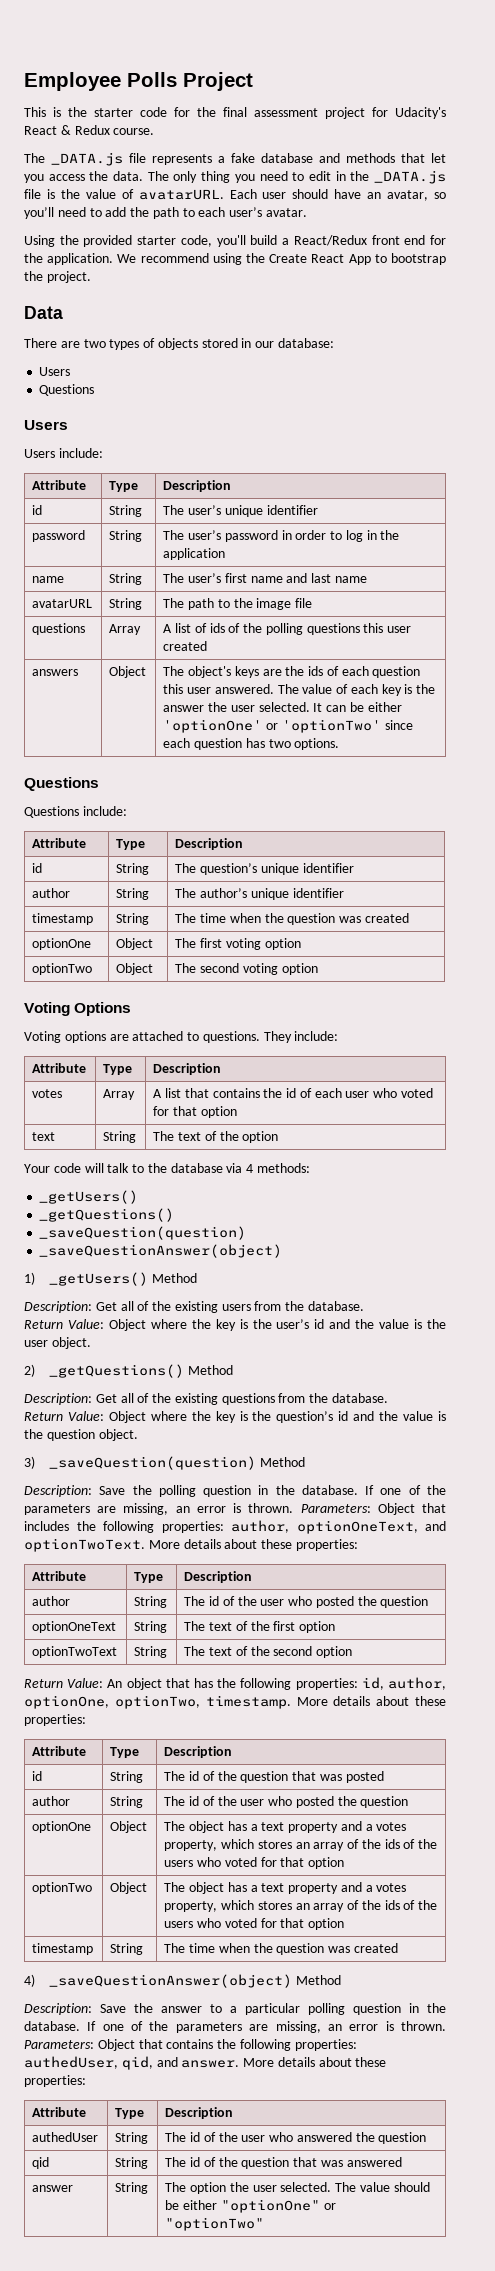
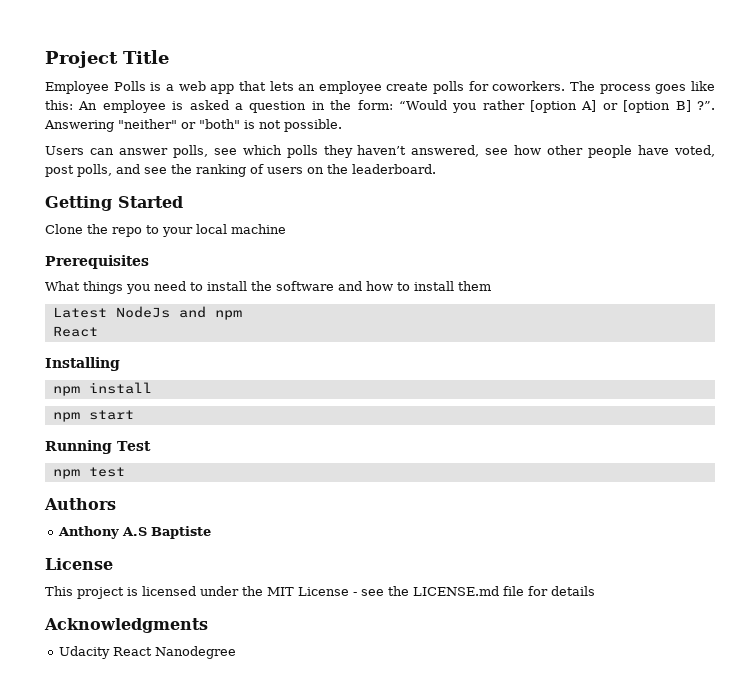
[24,72,253,91] [24,107,446,119] [24,125,155,135] [24,152,446,166] [24,170,446,184] [24,189,447,201] [24,207,308,219] [24,235,447,247] [24,253,446,265] [24,271,91,283] [24,306,63,319] [24,338,335,350] [39,367,71,376] [39,384,95,396] [24,420,68,430] [24,448,103,458] [32,480,87,490] [109,481,139,492] [163,480,232,492] [32,505,43,515] [109,505,143,517] [163,505,318,517] [32,530,86,542] [109,530,143,542] [163,530,400,542] [163,548,226,560] [32,576,65,583] [109,573,143,585] [163,573,367,583] [32,599,93,608] [109,598,143,610] [163,598,313,610] [32,623,86,635] [109,624,142,635] [163,623,412,635] [163,641,208,651] [32,669,79,676] [109,666,147,678] [163,666,421,678] [163,684,436,696] [163,702,402,712] [163,719,413,733] [163,738,340,750] [24,777,99,791] [24,806,127,818] [32,838,87,848] [116,839,146,850] [175,838,244,850] [32,863,43,873] [116,863,150,875] [175,863,354,875] [32,888,71,898] [116,888,150,900] [175,888,344,900] [32,913,94,925] [116,913,150,925] [175,913,409,925] [32,938,92,950] [116,938,154,950] [175,938,301,950] [32,963,93,975] [116,963,154,975] [175,963,318,975] [24,1002,132,1016] [24,1031,339,1043] [32,1063,87,1073] [103,1064,133,1075] [153,1063,222,1075] [32,1089,63,1098] [103,1089,136,1100] [153,1088,433,1098] [153,1106,237,1118] [32,1132,56,1141] [103,1131,137,1143] [153,1131,279,1143] [24,1163,311,1173] [39,1190,139,1204] [39,1208,175,1222] [39,1226,247,1240] [39,1244,283,1258] [24,1272,198,1286] [24,1301,365,1313] [24,1319,446,1331] [24,1337,91,1349] [24,1364,234,1378] [24,1393,389,1405] [24,1411,446,1423] [24,1429,138,1441] [24,1456,306,1470] [24,1485,446,1497] [24,1503,447,1515] [24,1520,446,1534] [24,1538,358,1552] [32,1571,87,1581] [134,1572,164,1583] [184,1571,253,1583] [32,1596,71,1606] [134,1596,168,1608] [184,1596,429,1608] [32,1621,117,1633] [134,1621,168,1633] [184,1621,336,1633] [32,1646,118,1658] [134,1646,168,1658] [184,1646,353,1658] [24,1677,446,1690] [24,1695,446,1709] [24,1714,86,1726] [32,1746,87,1756] [110,1747,140,1758] [164,1746,233,1758] [32,1771,43,1781] [110,1771,144,1783] [164,1771,384,1783] [32,1796,71,1806] [110,1796,144,1808] [164,1796,409,1808] [32,1821,92,1833] [110,1821,148,1833] [164,1821,407,1833] [164,1839,438,1851] [164,1857,345,1869] [32,1882,93,1894] [110,1882,148,1894] [164,1882,407,1894] [164,1900,438,1912] [164,1918,345,1930] [32,1943,94,1955] [110,1943,144,1955] [164,1943,398,1955] [24,1974,342,1988] [24,2003,446,2015] [24,2021,447,2033] [24,2039,357,2051] [24,2056,387,2070] [24,2075,86,2087] [32,2107,87,2117] [115,2108,145,2119] [165,2107,234,2119] [32,2132,99,2142] [115,2132,149,2144] [165,2132,427,2144] [32,2157,50,2169] [115,2157,149,2169] [165,2157,402,2169] [32,2185,74,2192] [115,2182,149,2194] [165,2182,430,2194] [165,2199,336,2213] [165,2217,265,2231] Employee Polls Project // This is the starter code for the final assessment project for Udacity's React & Redux course. // The _DATA.js file represents a fake database and methods that let you access the data. The only thing you need to edit in the _DATA.js file is the value of avatarURL. Each user should have an avatar, so you’ll need to add the path to each user’s avatar. // Using the provided starter code, you'll build a React/Redux front end for the application. We recommend using the Create React App to bootstrap the project. // Data // There are two types of objects stored in our database: // Users // Questions // Users // Users include: // Attribute | Type | Description // id | String | The user’s unique identifier // password | String | The user’s password in order to log in the application // name | String | The user’s first name and last name // avatarURL | String | The path to the image file // questions | Array | A list of ids of the polling questions this user created // answers | Object | The object's keys are the ids of each question this user answered. The value of each key is the answer the user selected. It can be either 'optionOne' or 'optionTwo' since each question has two options. // Questions // Questions include: // Attribute | Type | Description // id | String | The question’s unique identifier // author | String | The author’s unique identifier // timestamp | String | The time when the question was created // optionOne | Object | The first voting option // optionTwo | Object | The second voting option // Voting Options // Voting options are attached to questions. They include: // Attribute | Type | Description // votes | Array | A list that contains the id of each user who voted for that option // text | String | The text of the option // Your code will talk to the database via 4 methods: // _getUsers() // _getQuestions() // _saveQuestion(question) // _saveQuestionAnswer(object) // 1) _getUsers() Method // Description: Get all of the existing users from the database. // Return Value: Object where the key is the user’s id and the value is the user object. // 2) _getQuestions() Method // Description: Get all of the existing questions from the database. // Return Value: Object where the key is the question’s id and the value is the question object. // 3) _saveQuestion(question) Method // Description: Save the polling question in the database. If one of the parameters are missing, an error is thrown. Parameters: Object that includes the following properties: author, optionOneText, and optionTwoText. More details about these properties: // Attribute | Type | Description // author | String | The id of the user who posted the question // optionOneText | String | The text of the first option // optionTwoText | String | The text of the second option // Return Value: An object that has the following properties: id, author, optionOne, optionTwo, timestamp. More details about these properties: // Attribute | Type | Description // id | String | The id of the question that was posted // author | String | The id of the user who posted the question // optionOne | Object | The object has a text property and a votes property, which stores an array of the ids of the users who voted for that option // optionTwo | Object | The object has a text property and a votes property, which stores an array of the ids of the users who voted for that option // timestamp | String | The time when the question was created // 4) _saveQuestionAnswer(object) Method // Description: Save the answer to a particular polling question in the database. If one of the parameters are missing, an error is thrown. Parameters: Object that contains the following properties: authedUser, qid, and answer. More details about these properties: // Attribute | Type | Description // authedUser | String | The id of the user who answered the question // qid | String | The id of the question that was answered // answer | String | The option the user selected. The value should be either "optionOne" or "optionTwo" -> [45,50,169,68] [45,81,715,94] [45,100,716,113] [44,119,342,132] [45,145,715,158] [45,164,436,177] [45,196,183,211] [45,224,286,237] [45,255,149,269] [45,281,491,294] [52,306,242,320] [52,326,98,337] [45,357,120,371] [52,382,152,396] [52,410,134,422] [45,440,151,454] [52,467,125,479] [44,498,116,510] [57,526,211,539] [45,558,113,570] [45,586,595,599] [44,618,208,633] [58,646,236,659] Project Title // Employee Polls is a web app that lets an employee create polls for coworkers. The process goes like this: An employee is asked a question in the form: “Would you rather [option A] or [option B] ?”. Answering "neither" or "both" is not possible. // Users can answer polls, see which polls they haven’t answered, see how other people have voted, post polls, and see the ranking of users on the leaderboard. // Getting Started // Clone the repo to your local machine // Prerequisites // What things you need to install the software and how to install them // Latest NodeJs and npm // React // Installing // npm install // npm start // Running Test // npm test // Authors // Anthony A.S Baptiste // License // This project is licensed under the MIT License - see the LICENSE.md file for details // Acknowledgments // Udacity React Nanodegree

